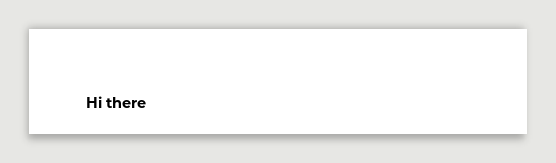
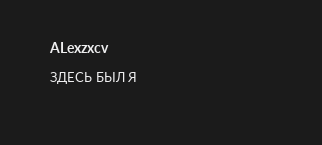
[86,96,146,108] Hi there -> [49,42,109,53] [50,72,138,84] ALexzxcv // ЗДЕСЬ БЫЛ Я

